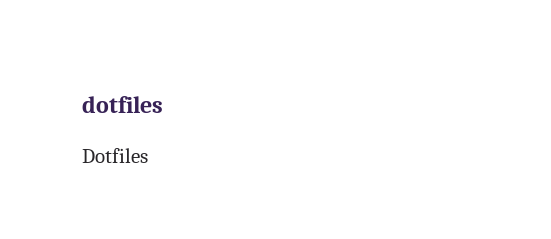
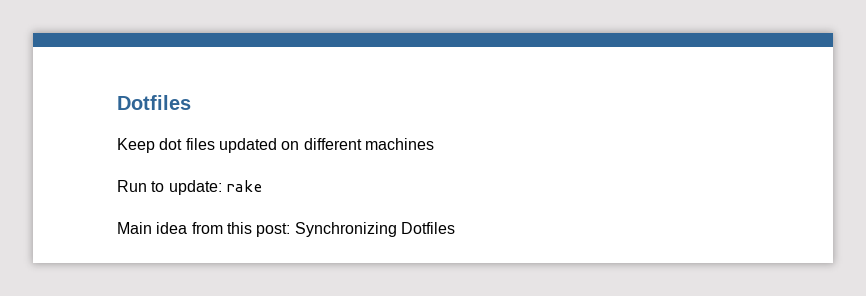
[82,96,163,113] dotfiles // -> [117,95,191,110] [117,138,434,153] [117,180,262,195] [117,222,397,237] Dotfiles // Keep dot files updated on different machines // Run to update: rake // Main idea from this post: Synchronizing

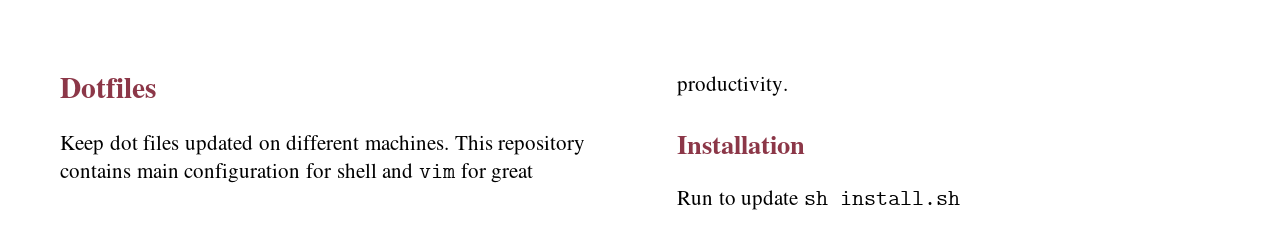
[364,138,434,150] [117,180,262,195] [117,222,455,237] machines // Run to update: rake // Main idea from this post: Synchronizing Dotfiles -> [365,135,586,155] [60,163,534,183] [677,76,788,96] [677,136,805,154] [677,190,961,210] machines. This repository contains main configuration for shell and vim for great productivity. // Installation // Run to update sh install.sh

